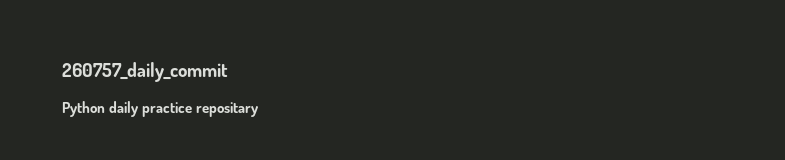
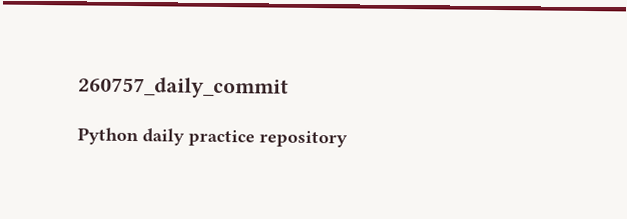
[196,102,260,117] repositary -> [259,130,348,148] repository

